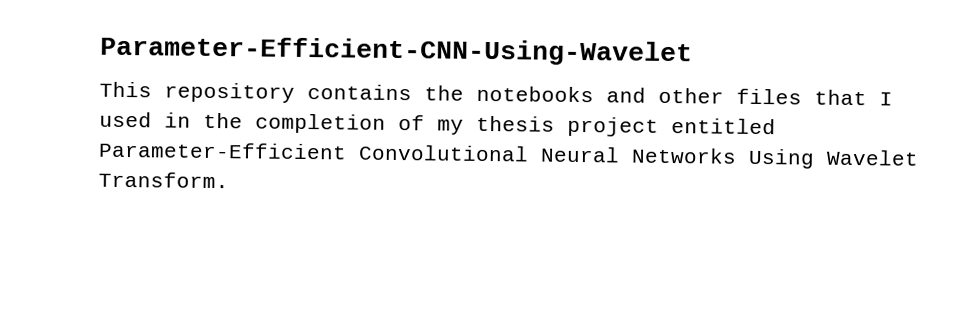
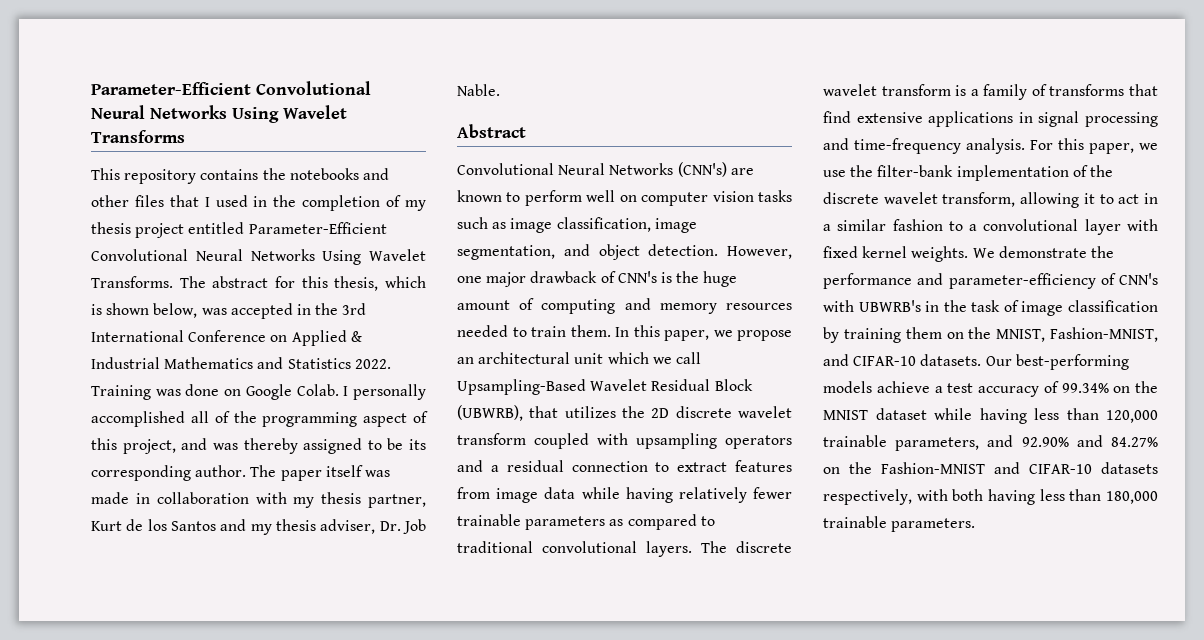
[100,35,693,67] Parameter-Efficient-CNN-Using-Wavelet -> [91,81,371,95] [91,105,347,123] [91,130,185,143] Parameter-Efficient Convolutional Neural Networks Using Wavelet Transforms
[98,171,229,189] Transform. -> [91,276,426,291] [91,303,367,319] [91,330,362,346] [91,357,391,369] [91,384,427,400] [91,411,428,427] [91,438,426,454] [91,465,390,481] [91,492,426,508] [91,519,426,535] [457,84,500,96] [457,124,526,138] [457,162,754,177] [457,190,792,206] [457,217,697,233] [457,244,792,260] [457,271,738,287] [457,298,792,314] [457,325,792,341] [457,352,701,364] [457,379,753,395] [457,405,792,421] [457,433,792,449] [457,460,792,472] [457,487,792,503] [457,514,715,530] [457,541,792,557] [823,84,1158,100] [823,111,1158,127] [823,138,1158,154] [823,165,1113,181] [823,192,1158,208] [823,219,1158,235] [823,246,1114,262] [823,273,1158,289] [823,300,1158,316] [823,327,1158,343] [823,354,1129,370] [823,381,1158,397] [823,408,1158,424] [823,435,1158,451] [823,462,1158,474] [823,489,1158,505] [823,516,976,532] Transforms. The abstract for this thesis, which is shown below, was accepted in the 3rd International Conference on Applied & Industrial Mathematics and Statistics 2022. Training was done on Google Colab. I personally accomplished all of the programming aspect of this project, and was thereby assigned to be its corresponding author. The paper itself was made in collaboration with my thesis partner, Kurt de los Santos and my thesis adviser, Dr. Job Nable. // Abstract // Convolutional Neural Networks (CNN's) are known to perform well on computer vision tasks such as image classification, image segmentation, and object detection. However, one major drawback of CNN's is the huge amount of computing and memory resources needed to train them. In this paper, we propose an architectural unit which we call Upsampling-Based Wavelet Residual Block (UBWRB), that utilizes the 2D discrete wavelet transform coupled with upsampling operators and a residual connection to extract features from image data while having relatively fewer trainable parameters as compared to traditional convolutional layers. The discrete wavelet transform is a family of transforms that find extensive applications in signal processing and time-frequency analysis. For this paper, we use the filter-bank implementation of the discrete wavelet transform, allowing it to act in a similar fashion to a convolutional layer with fixed kernel weights. We demonstrate the performance and parameter-efficiency of CNN's with UBWRB's in the task of image classification by training them on the MNIST, Fashion-MNIST, and CIFAR-10 datasets. Our best-performing models achieve a test accuracy of 99.34% on the MNIST dataset while having less than 120,000 trainable parameters, and 92.90% and 84.27% on the Fashion-MNIST and CIFAR-10 datasets respectively, with both having less than 180,000 trainable parameters.

